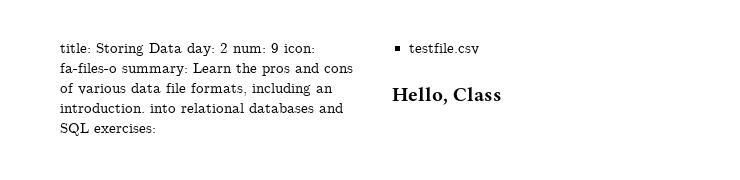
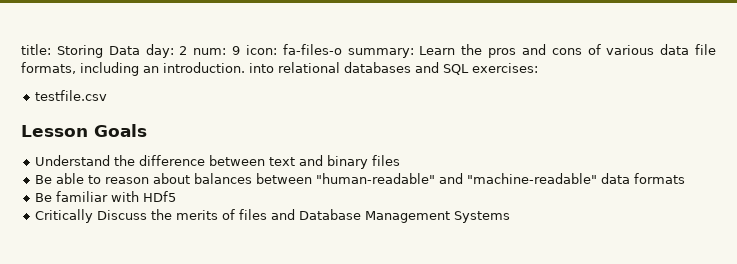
[392,87,503,105] Hello, Class -> [21,124,147,137] [35,155,401,169] [35,173,686,184] [35,191,177,202] [35,209,511,223] Lesson Goals // Understand the difference between text and binary files // Be able to reason about balances between "human-readable" and "machine-readable" data formats // Be familiar with HDf5 // Critically Discuss the merits of files and Database Management Systems

